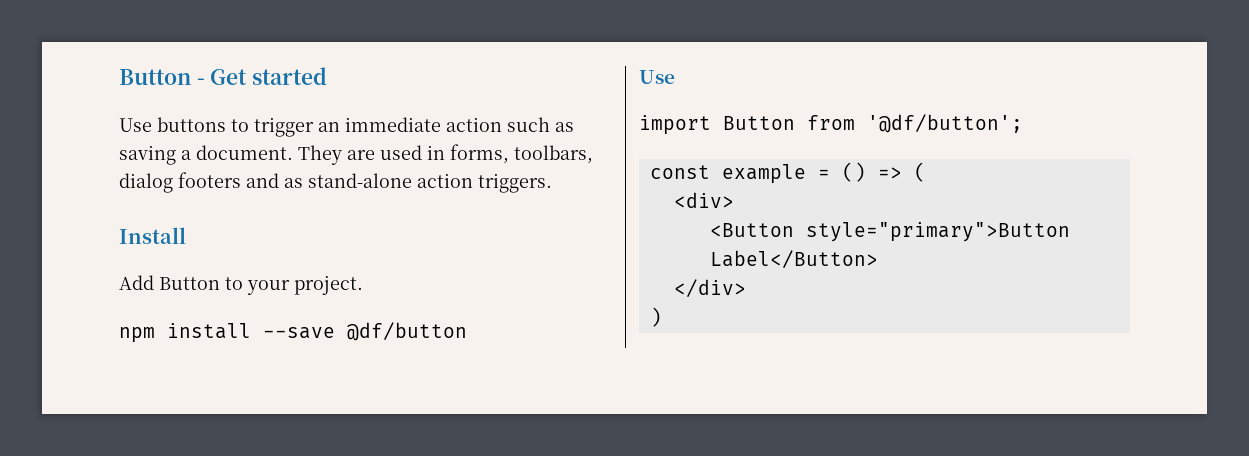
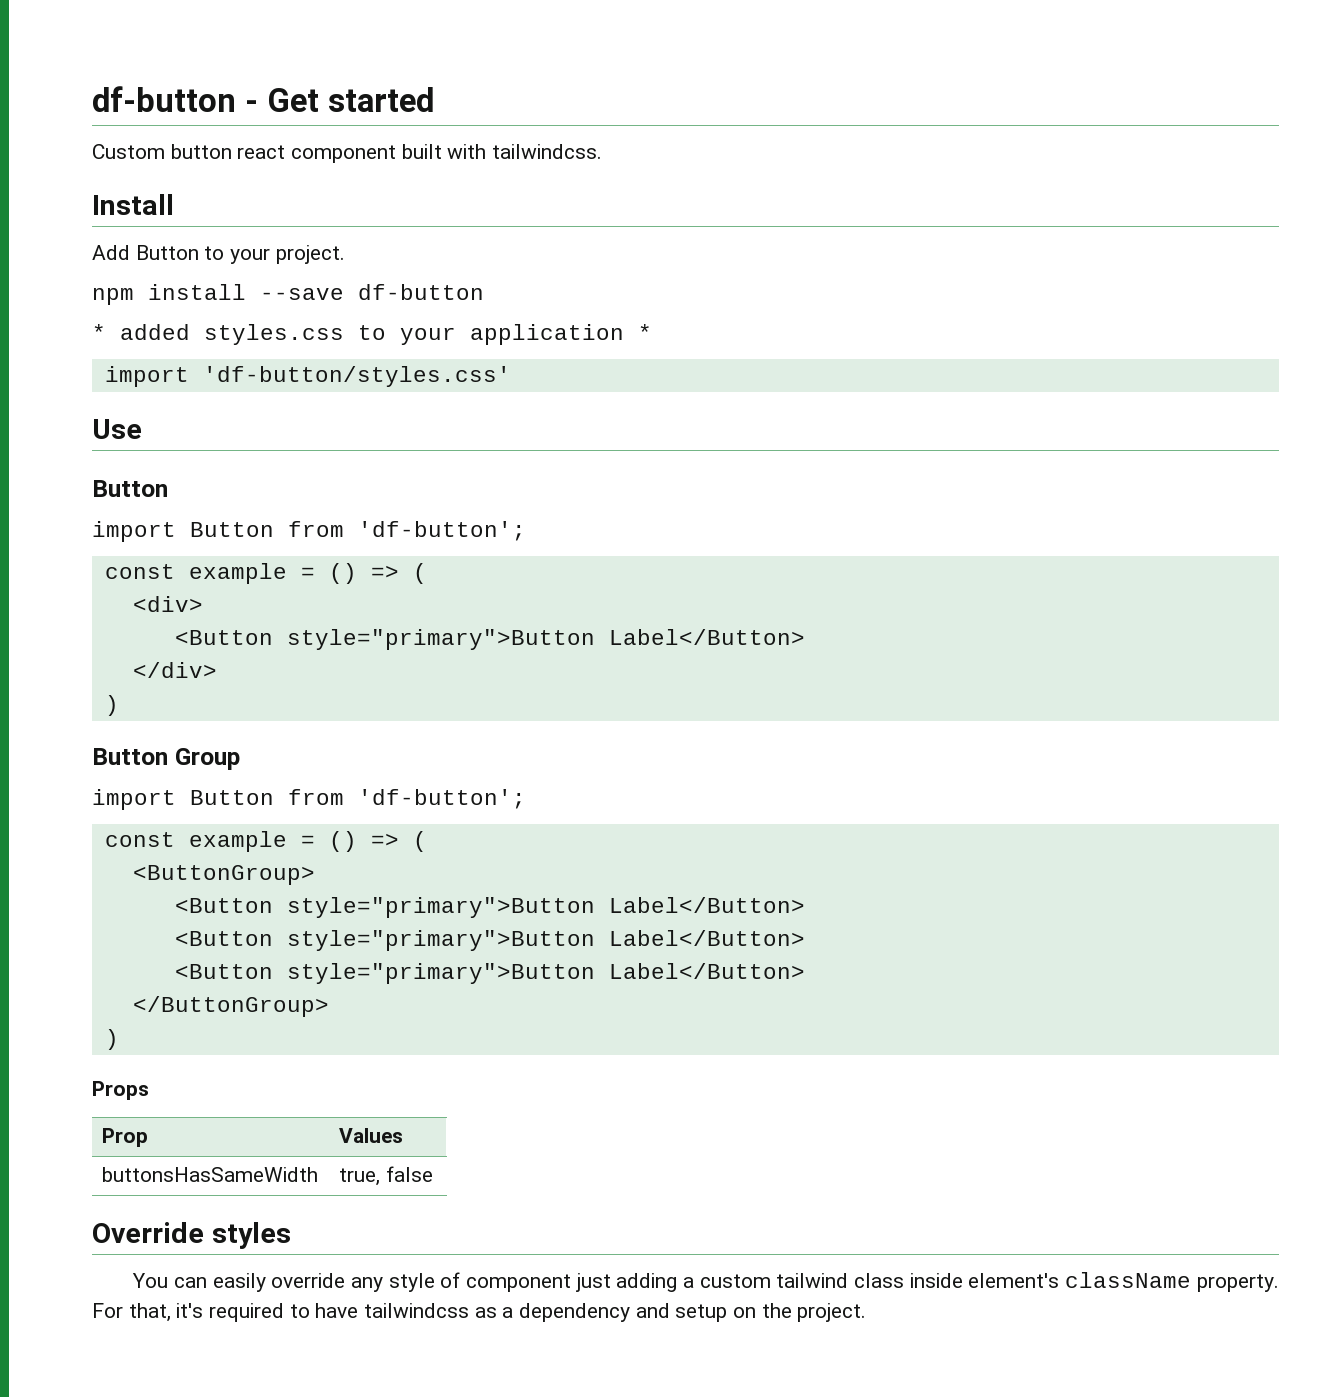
[119,69,191,85] Button -> [92,86,236,112] df-button
[119,117,574,137] [119,144,593,165] [119,172,552,193] Use buttons to trigger an immediate action such as saving a document. They are used in forms, toolbars, dialog footers and as stand-alone action triggers. -> [92,144,603,163] Custom button react component built with tailwindcss.
[347,322,467,341] [639,70,675,84] [639,114,1023,135] @df/button // Use // import Button from '@df/button'; -> [358,284,484,300] [92,324,652,345] [104,366,511,387] [92,419,142,439] [92,480,168,497] [92,521,526,542] df-button // * added styles.css to your application * // import 'df-button/styles.css' // Use // Button // import Button from 'df-button';
(662, 317) none -> [92,748,240,770] [92,789,526,810] [104,831,427,852] [132,865,315,885] [174,897,805,918] [174,930,805,951] [174,963,805,984] [132,996,329,1017] [104,1029,119,1050] [92,1081,149,1100] [102,1128,149,1147] [339,1128,404,1143] [102,1167,319,1182] [339,1166,433,1186] [92,1222,291,1249] [132,1272,1279,1292] [92,1303,867,1322] // Button Group // import Button from 'df-button'; // const example = () => ( // <ButtonGroup> // <Button style="primary">Button Label</Button> // <Button style="primary">Button Label</Button> // <Button style="primary">Button Label</Button> // </ButtonGroup> // ) // Props // Prop | Values // buttonsHasSameWidth | true, false // Override styles // You can easily override any style of component just adding a custom tailwind class inside element's className property. For that, it's required to have tailwindcss as a dependency and setup on the project.

